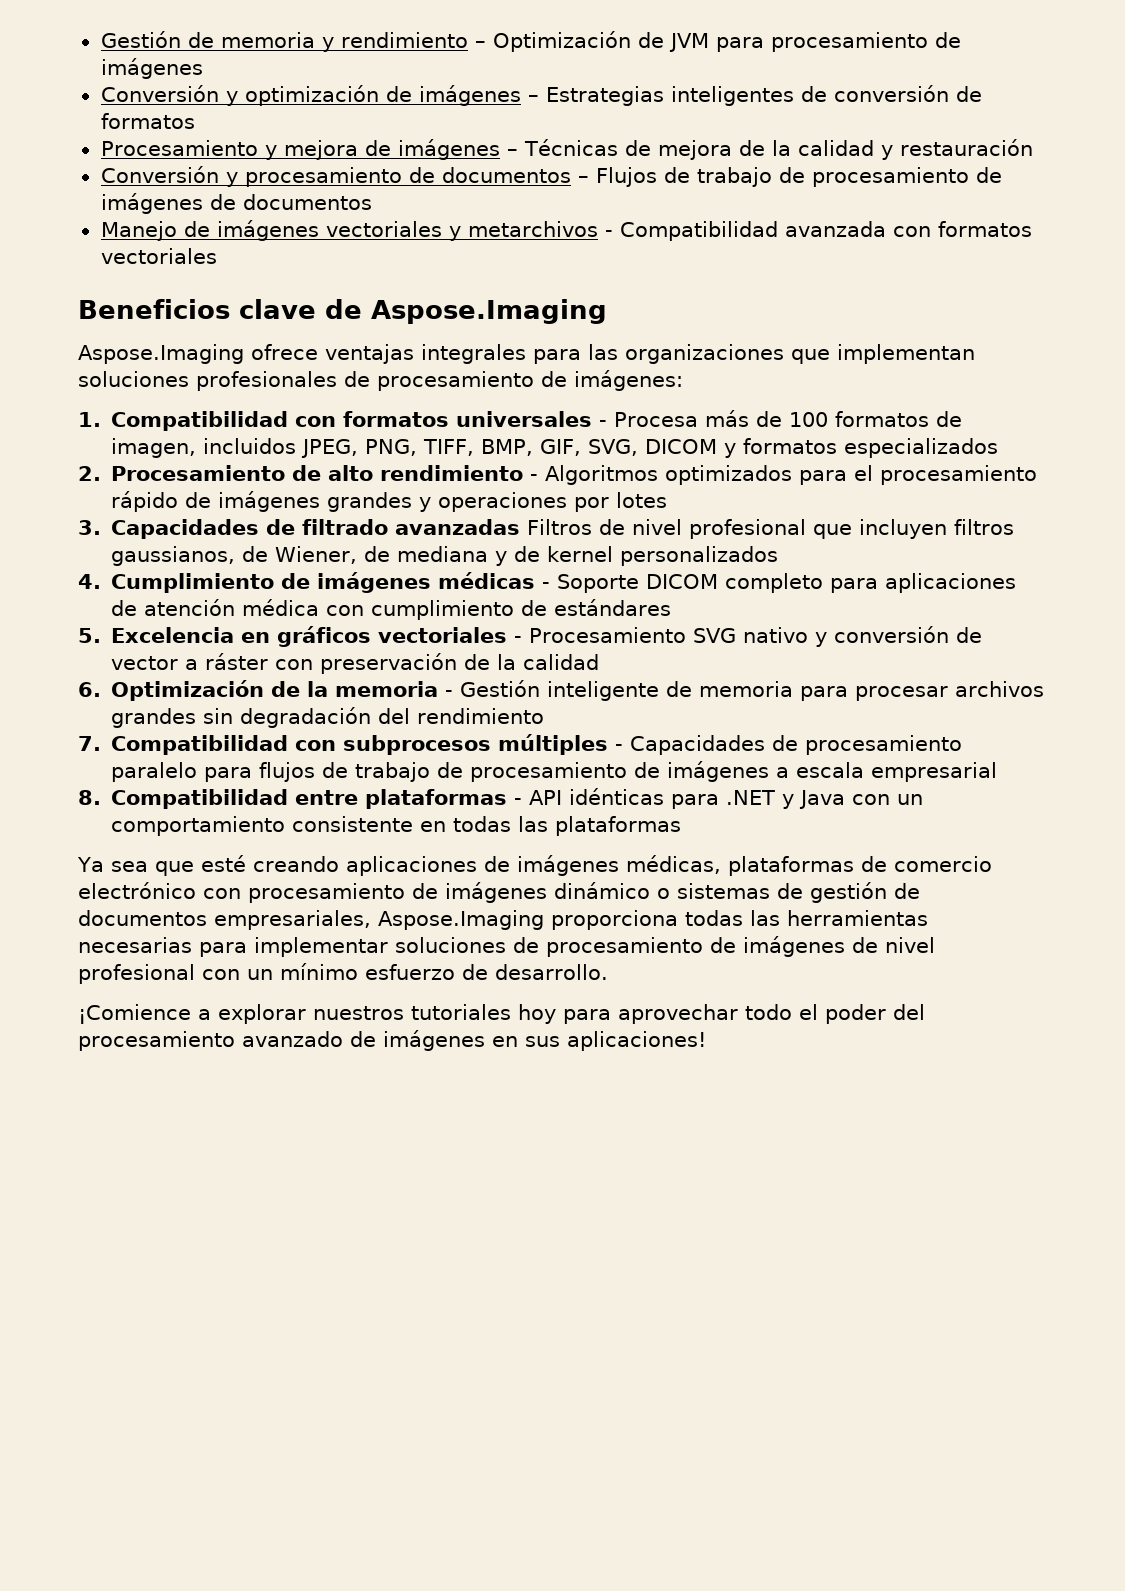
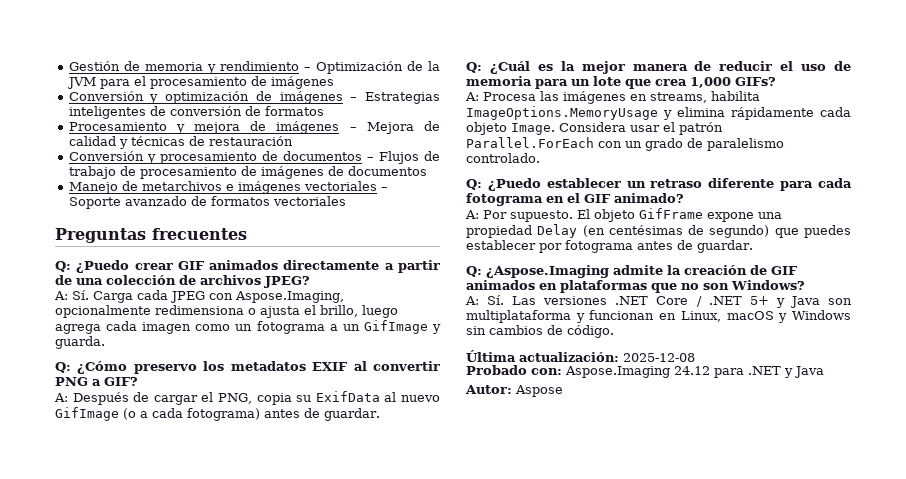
(664, 40) none -> [428,61,440,71] la
(764, 44) none -> [133,76,146,86] el
[523,139,893,160] Técnicas de mejora de la calidad y -> [366,121,440,134] [68,136,205,149] Mejora de calidad y técnicas de
[216,220,1032,241] [100,248,217,264] [78,299,607,324] [78,344,975,364] [78,370,683,391] [78,410,963,431] [111,438,999,458] [78,465,1038,485] [111,491,668,512] [78,519,1015,539] [111,546,779,566] [78,572,1017,593] [111,599,672,620] [78,626,983,647] [111,653,600,674] [78,680,1045,701] [111,707,545,728] [78,734,963,755] [111,761,998,782] [78,788,924,809] [111,816,682,836] [77,855,992,876] [78,882,920,903] [78,910,928,930] [78,936,935,957] [78,963,608,984] [78,1004,925,1024] [78,1030,706,1051] imágenes vectoriales y metarchivos - Compatibilidad avanzada con formatos vectoriales // Beneficios clave de Aspose.Imaging // Aspose.Imaging ofrece ventajas integrales para las organizaciones que implementan soluciones profesionales de procesamiento de imágenes: // 1. Compatibilidad con formatos universales - Procesa más de 100 formatos de imagen, incluidos JPEG, PNG, TIFF, BMP, GIF, SVG, DICOM y formatos especializados // 2. Procesamiento de alto rendimiento - Algoritmos optimizados para el procesamiento rápido de imágenes grandes y operaciones por lotes // 3. Capacidades de filtrado avanzadas Filtros de nivel profesional que incluyen filtros gaussianos, de Wiener, de mediana y de kernel personalizados // 4. Cumplimiento de imágenes médicas - Soporte DICOM completo para aplicaciones de atención médica con cumplimiento de estándares // 5. Excelencia en gráficos vectoriales - Procesamiento SVG nativo y conversión de vector a ráster con preservación de la calidad // 6. Optimización de la memoria - Gestión inteligente de memoria para procesar archivos grandes sin degradación del rendimiento // 7. Compatibilidad con subprocesos múltiples - Capacidades de procesamiento paralelo para flujos de trabajo de procesamiento de imágenes a escala empresarial // 8. Compatibilidad entre plataformas - API idénticas para .NET y Java con un comportamiento consistente en todas las plataformas // Ya sea que esté creando aplicaciones de imágenes médicas, plataformas de comercio electrónico con procesamiento de imágenes dinámico o sistemas de gestión de documentos empresariales, Aspose.Imaging proporciona todas las herramientas necesarias para implementar soluciones de procesamiento de imágenes de nivel profesional con un mínimo esfuerzo de desarrollo. // ¡Comience a explorar nuestros tutoriales hoy para aprovechar todo el poder del procesamiento avanzado de imágenes en sus aplicaciones! -> [141,181,388,194] [68,196,346,209] [55,228,247,243] [55,260,440,273] [55,275,310,288] [54,290,344,303] [55,305,398,318] [55,320,441,334] [55,336,105,349] [55,361,440,374] [55,377,138,386] [54,391,440,405] [55,407,380,421] [466,61,851,74] [466,76,776,89] [465,91,760,104] [466,106,851,120] [466,122,723,135] [466,137,784,151] [466,153,540,163] [466,178,852,191] [466,193,684,206] [465,208,782,222] [466,224,851,238] [466,240,753,253] [466,265,798,278] [466,280,805,293] [465,295,852,308] [466,310,851,323] [466,325,614,338] [466,350,695,362] [466,365,824,378] [465,385,563,397] metarchivos e imágenes vectoriales – Soporte avanzado de formatos vectoriales // Preguntas frecuentes // Q: ¿Puedo crear GIF animados directamente a partir de una colección de archivos JPEG? // A: Sí. Carga cada JPEG con Aspose.Imaging, opcionalmente redimensiona o ajusta el brillo, luego agrega cada imagen como un fotograma a un GifImage y guarda. // Q: ¿Cómo preservo los metadatos EXIF al convertir PNG a GIF? // A: Después de cargar el PNG, copia su ExifData al nuevo GifImage (o a cada fotograma) antes de guardar. // Q: ¿Cuál es la mejor manera de reducir el uso de memoria para un lote que crea 1,000 GIFs? // A: Procesa las imágenes en streams, habilita ImageOptions.MemoryUsage y elimina rápidamente cada objeto Image. Considera usar el patrón Parallel.ForEach con un grado de paralelismo controlado. // Q: ¿Puedo establecer un retraso diferente para cada fotograma en el GIF animado? // A: Por supuesto. El objeto GifFrame expone una propiedad Delay (en centésimas de segundo) que puedes establecer por fotograma antes de guardar. // Q: ¿Aspose.Imaging admite la creación de GIF animados en plataformas que no son Windows? // A: Sí. Las versiones .NET Core / .NET 5+ y Java son multiplataforma y funcionan en Linux, macOS y Windows sin cambios de código. // Última actualización: 2025-12-08 // Probado con: Aspose.Imaging 24.12 para .NET y Java // Autor: Aspose

